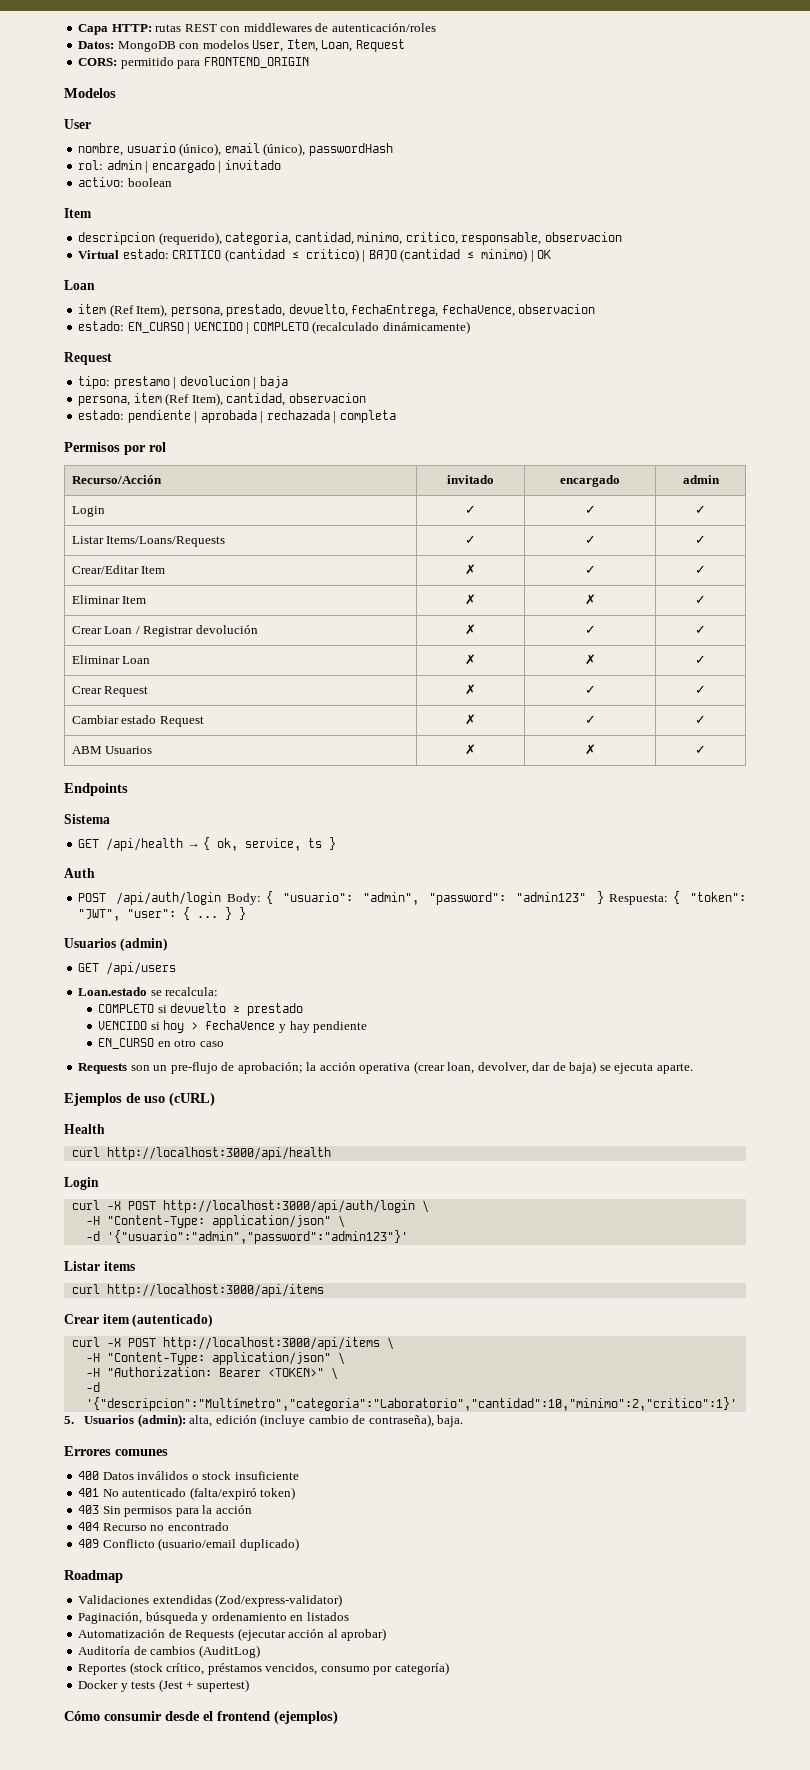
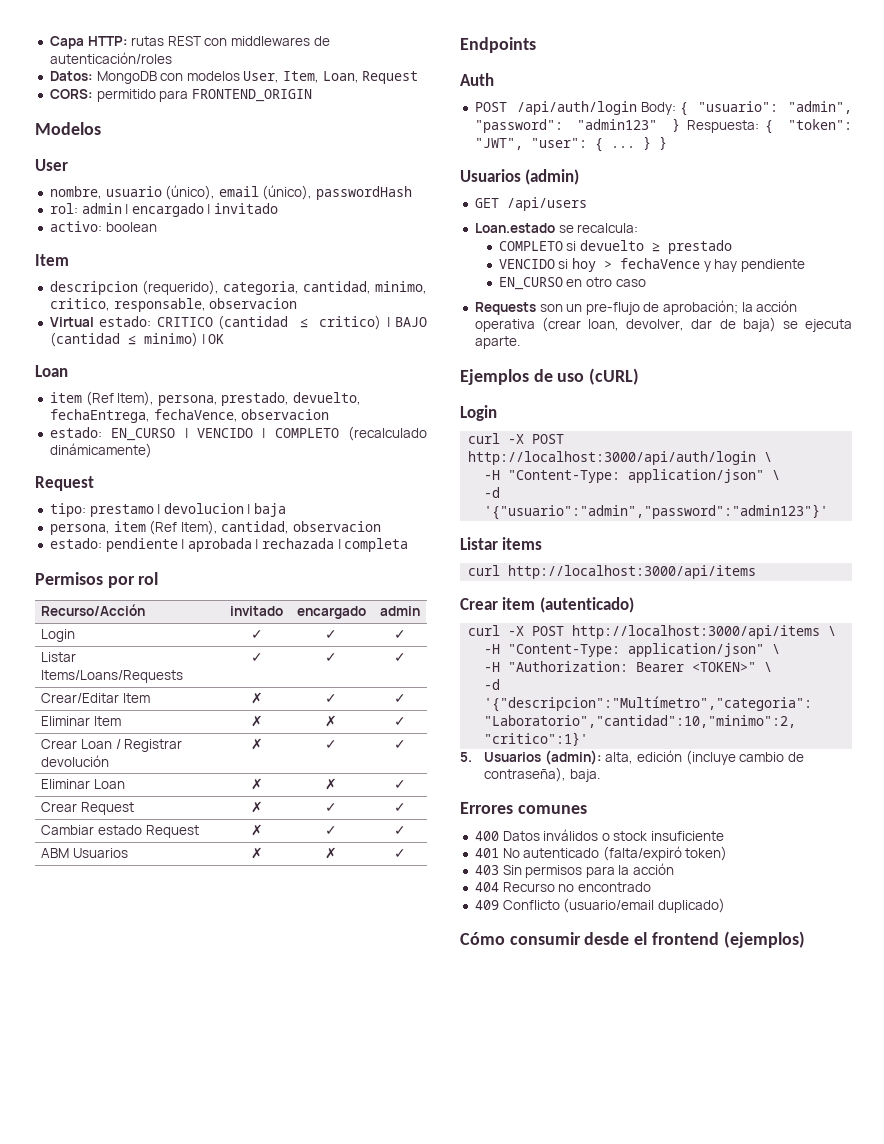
[64,814,110,824] [78,837,337,851] // Sistema // GET /api/health → { ok, service, ts } -> (536, 45) none
[64,1124,105,1134] [71,1147,331,1160] // Health // curl http://localhost:3000/api/health -> (640, 376) none
[64,1570,123,1583] [78,1594,343,1607] [78,1612,349,1624] [78,1628,387,1641] [78,1645,260,1658] [78,1662,449,1675] [78,1679,249,1692] // Roadmap // Validaciones extendidas (Zod/express-validator) // Paginación, búsqueda y ordenamiento en listados // Automatización de Requests (ejecutar acción al aprobar) // Auditoría de cambios (AuditLog) // Reportes (stock crítico, préstamos vencidos, consumo por categoría) // Docker y tests (Jest + supertest) -> (725, 905) none

